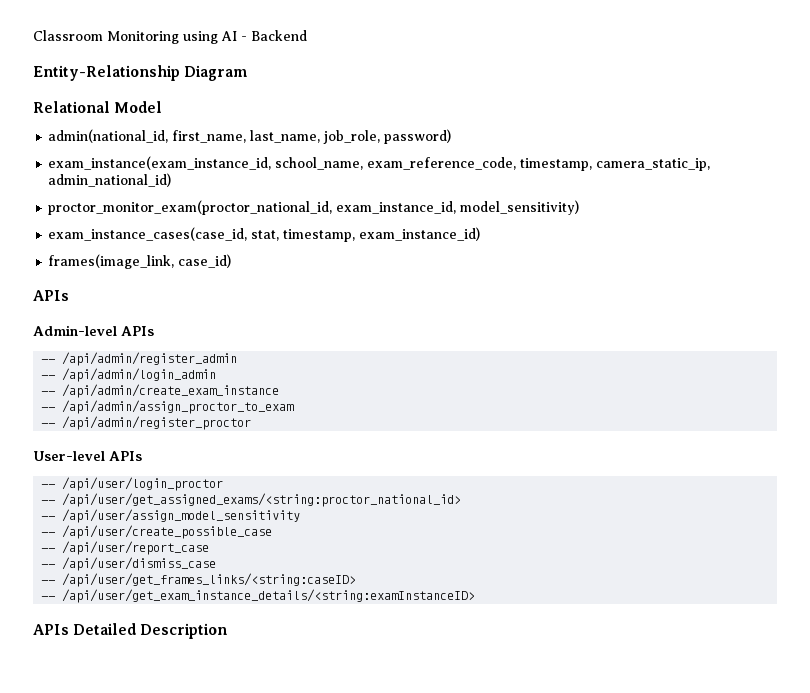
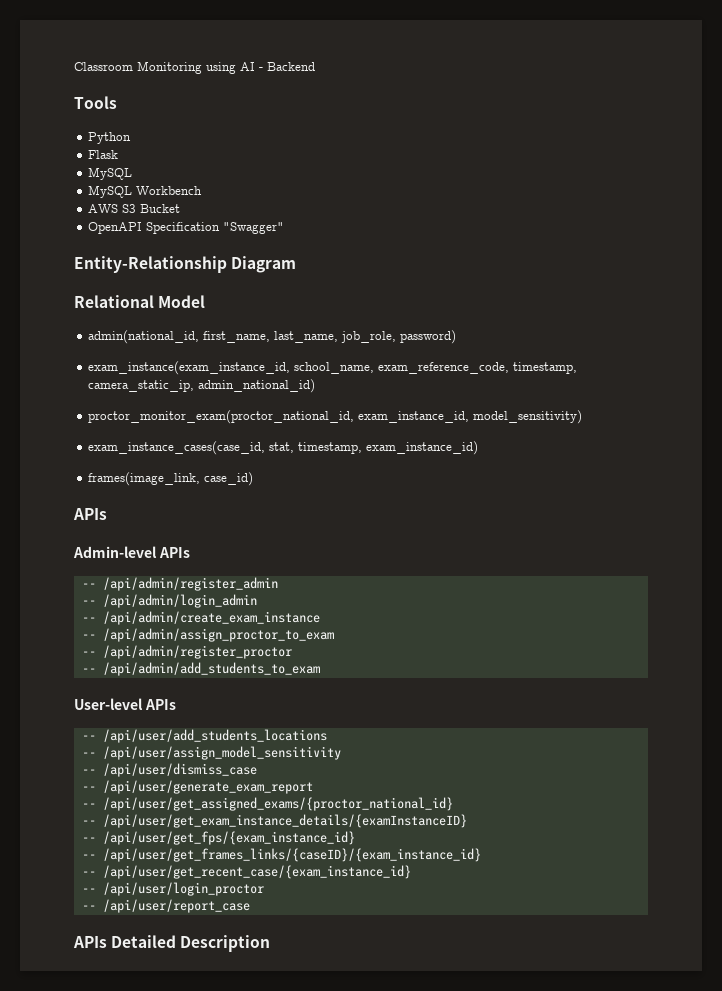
(307, 35) none -> [74,96,117,109] [88,132,132,144] [88,150,119,159] [88,167,133,180] [88,185,203,198] [88,204,181,213] [88,222,285,234] // Tools // Python // Flask // MySQL // MySQL Workbench // AWS S3 Bucket // OpenAPI Specification "Swagger"
(252, 423) none -> [81,662,320,676] // -- /api/admin/add_students_to_exam
[62,477,224,491] [41,493,462,507] [41,509,301,523] [41,525,273,539] [41,541,210,555] [41,557,217,571] [41,573,357,587] [41,589,476,603] /api/user/login_proctor // -- /api/user/get_assigned_exams/<string:proctor_national_id> // -- /api/user/assign_model_sensitivity // -- /api/user/create_possible_case // -- /api/user/report_case // -- /api/user/dismiss_case // -- /api/user/get_frames_links/<string:caseID> // -- /api/user/get_exam_instance_details/<string:examInstanceID> -> [102,729,327,743] [81,746,341,760] [81,763,257,777] [81,780,313,794] [81,797,453,811] [81,814,467,828] [81,831,355,845] [81,848,481,862] [81,865,411,879] [81,882,264,896] [81,899,250,913] /api/user/add_students_locations // -- /api/user/assign_model_sensitivity // -- /api/user/dismiss_case // -- /api/user/generate_exam_report // -- /api/user/get_assigned_exams/{proctor_national_id} // -- /api/user/get_exam_instance_details/{examInstanceID} // -- /api/user/get_fps/{exam_instance_id} // -- /api/user/get_frames_links/{caseID}/{exam_instance_id} // -- /api/user/get_recent_case/{exam_instance_id} // -- /api/user/login_proctor // -- /api/user/report_case

